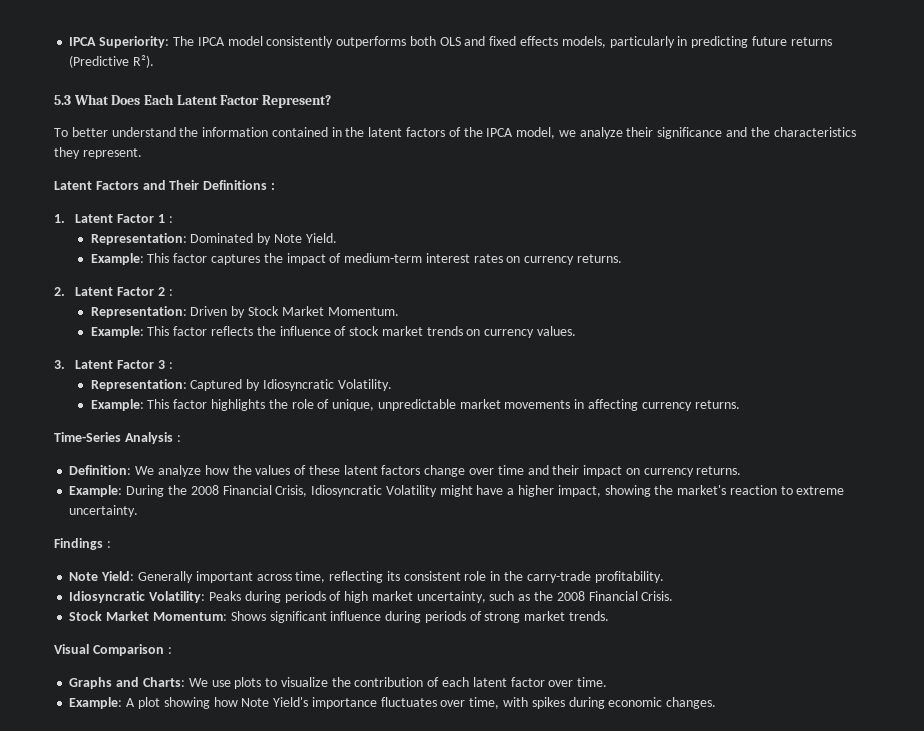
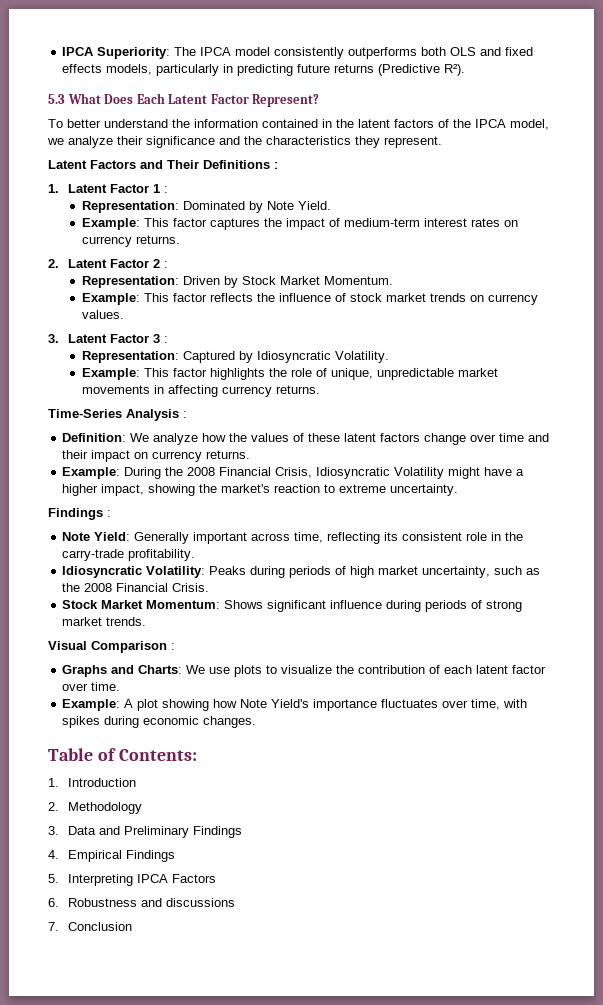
(717, 703) none -> [48,748,197,761] [48,778,136,787] [48,802,142,814] [48,826,242,838] [48,850,175,862] [48,874,216,886] [48,898,235,907] [48,922,132,931] // Table of Contents: // 1. Introduction // 2. Methodology // 3. Data and Preliminary Findings // 4. Empirical Findings // 5. Interpreting IPCA Factors // 6. Robustness and discussions // 7. Conclusion

